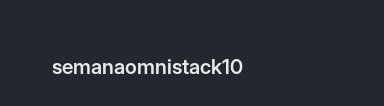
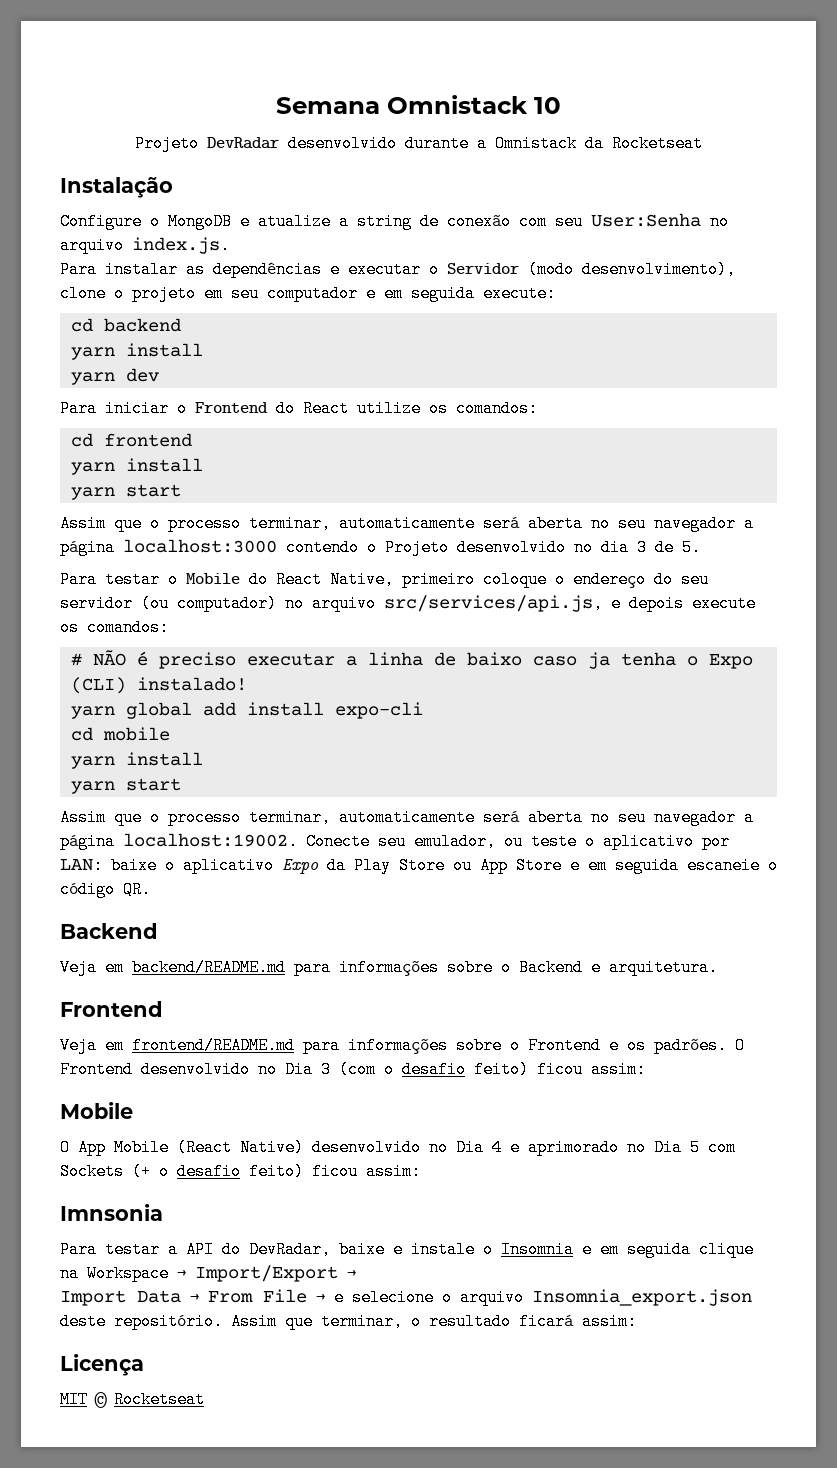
[52,59,243,74] semanaomnistack10 -> [276,95,561,114] [135,135,703,152] [60,176,173,198] [60,213,729,230] [60,237,230,254] [60,261,736,278] [60,285,556,302] [70,318,181,332] [70,343,203,360] [70,368,159,385] [60,400,538,417] [70,433,192,447] [70,458,203,475] [70,484,181,500] [60,515,754,532] [60,539,701,556] [60,571,709,588] [60,595,756,612] [60,619,169,636] [70,650,753,669] [70,677,247,694] [70,702,423,719] [70,727,170,741] [70,752,203,769] [70,778,181,794] [60,809,754,826] [60,833,730,850] [60,857,778,874] [60,881,151,898] [60,923,158,939] [60,959,718,976] [60,1001,163,1017] [60,1037,745,1054] [60,1061,646,1078] [60,1102,133,1119] [60,1139,736,1156] [60,1163,421,1180] [60,1204,163,1221] [60,1241,754,1258] [60,1265,356,1282] [60,1289,752,1306] [60,1313,637,1330] [60,1354,144,1376] [60,1391,205,1408] Semana Omnistack 10 // Projeto DevRadar desenvolvido durante a Omnistack da Rocketseat // Instalação // Configure o MongoDB e atualize a string de conexão com seu User:Senha no arquivo index.js. // Para instalar as dependências e executar o Servidor (modo desenvolvimento), clone o projeto em seu computador e em seguida execute: // cd backend // yarn install // yarn dev // Para iniciar o Frontend do React utilize os comandos: // cd frontend // yarn install // yarn start // Assim que o processo terminar, automaticamente será aberta no seu navegador a página localhost:3000 contendo o Projeto desenvolvido no dia 3 de 5. // Para testar o Mobile do React Native, primeiro coloque o endereço do seu servidor (ou computador) no arquivo src/services/api.js, e depois execute os comandos: // # NÃO é preciso executar a linha de baixo caso ja tenha o Expo (CLI) instalado! // yarn global add install expo-cli // cd mobile // yarn install // yarn start // Assim que o processo terminar, automaticamente será aberta no seu navegador a página localhost:19002. Conecte seu emulador, ou teste o aplicativo por LAN: baixe o aplicativo Expo da Play Store ou App Store e em seguida escaneie o código QR. // Backend // Veja em backend/README.md para informações sobre o Backend e arquitetura. // Frontend // Veja em frontend/README.md para informações sobre o Frontend e os padrões. O Frontend desenvolvido no Dia 3 (com o desafio feito) ficou assim: // Mobile // O App Mobile (React Native) desenvolvido no Dia 4 e aprimorado no Dia 5 com Sockets (+ o desafio feito) ficou assim: // Imnsonia // Para testar a API do DevRadar, baixe e instale o Insomnia e em seguida clique na Workspace → Import/Export → // Import Data → From File → e selecione o arquivo Insomnia_export.json deste repositório. Assim que terminar, o resultado ficará assim: // Licença // MIT © Rocketseat

